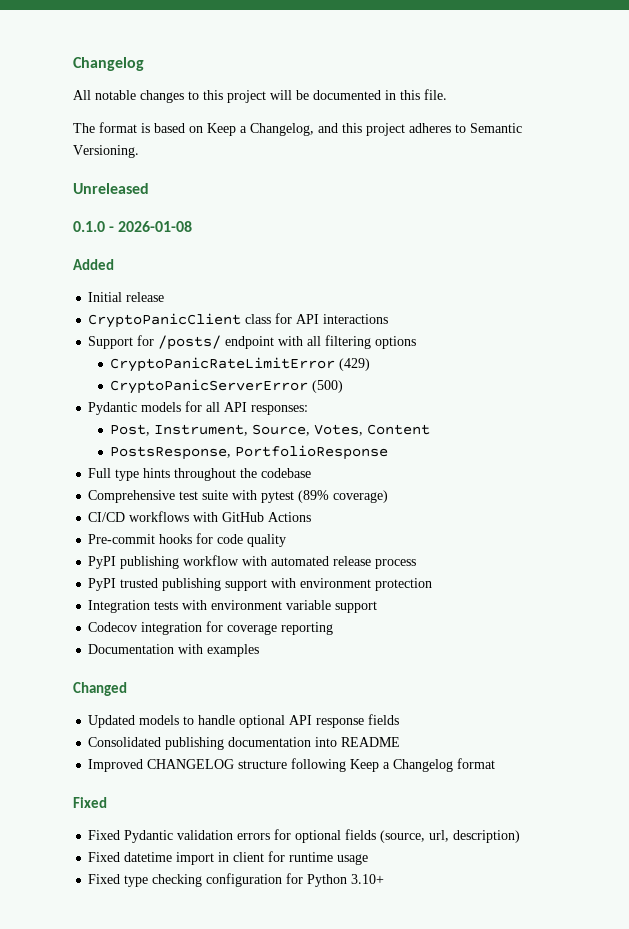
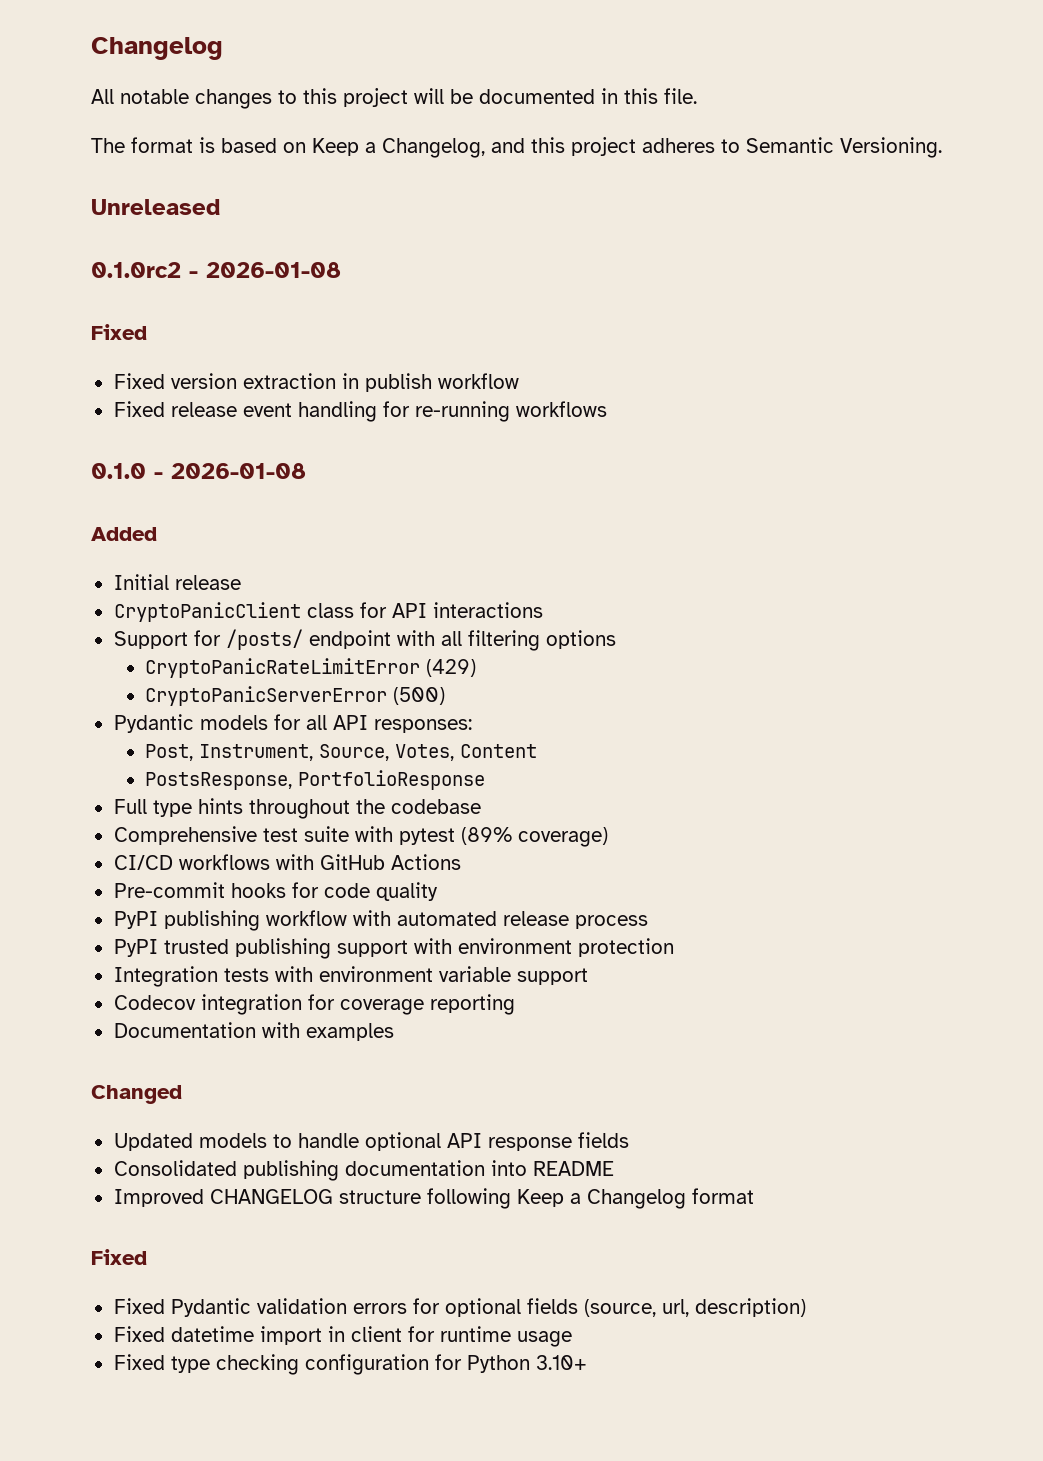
(149, 188) none -> [91,262,341,278] [91,324,147,340] [113,373,519,392] [113,401,607,422] // 0.1.0rc2 - 2026-01-08 // Fixed // Fixed version extraction in publish workflow // Fixed release event handling for re-running workflows

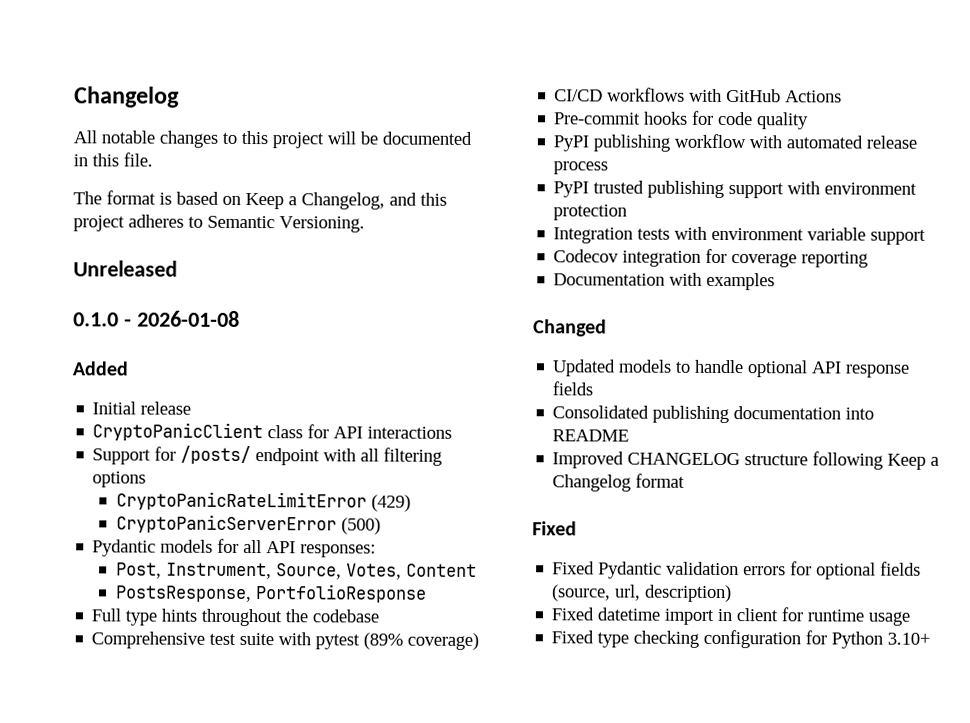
[91,262,341,278] [91,324,147,340] [113,373,519,392] [113,401,607,422] // 0.1.0rc2 - 2026-01-08 // Fixed // Fixed version extraction in publish workflow // Fixed release event handling for re-running workflows -> (178, 268) none

